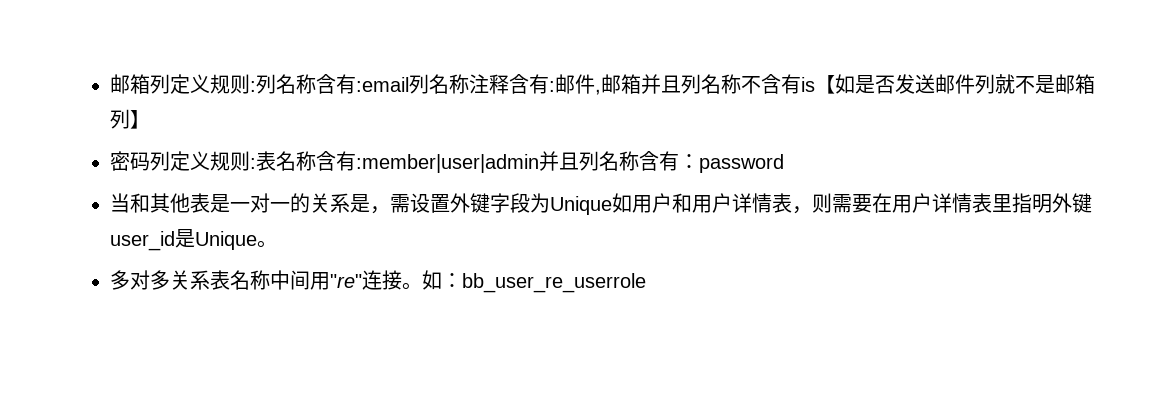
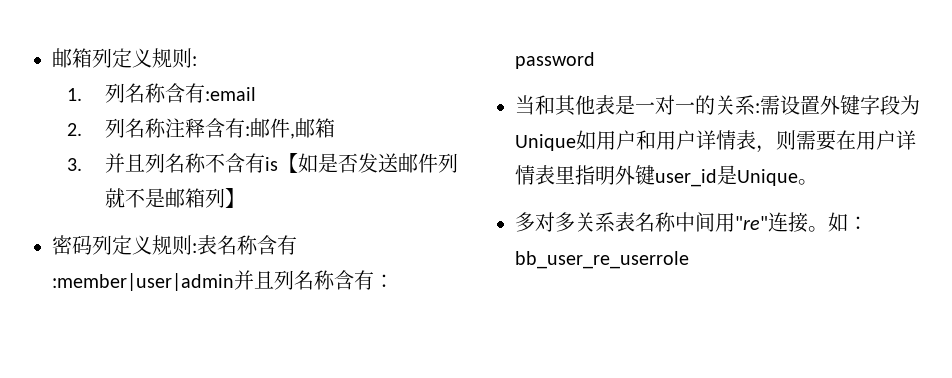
(256, 86) none -> [67,88,83,101] // 1.
(409, 84) none -> [67,123,83,136] // 2.
(641, 84) none -> [67,158,83,171] // 3.
[350,194,390,214] 是， -> [755,103,760,113] :

